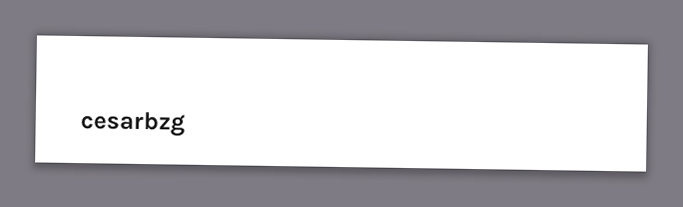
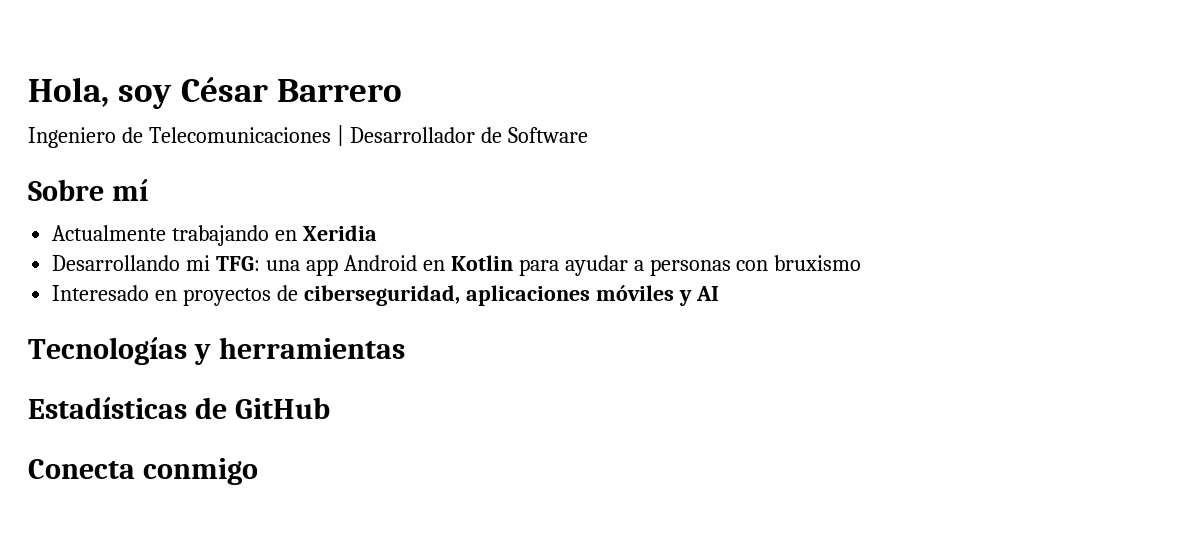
[80,111,185,137] cesarbzg -> [28,77,402,109] [28,125,588,148] [28,179,148,201] [52,225,378,246] [52,255,862,276] [52,285,719,306] [28,337,405,365] [28,397,330,419] [28,458,258,485] Hola, soy César Barrero // Ingeniero de Telecomunicaciones | Desarrollador de Software // Sobre mí // Actualmente trabajando en Xeridia // Desarrollando mi TFG: una app Android en Kotlin para ayudar a personas con bruxismo // Interesado en proyectos de ciberseguridad, aplicaciones móviles y AI // Tecnologías y herramientas // Estadísticas de GitHub // Conecta conmigo

